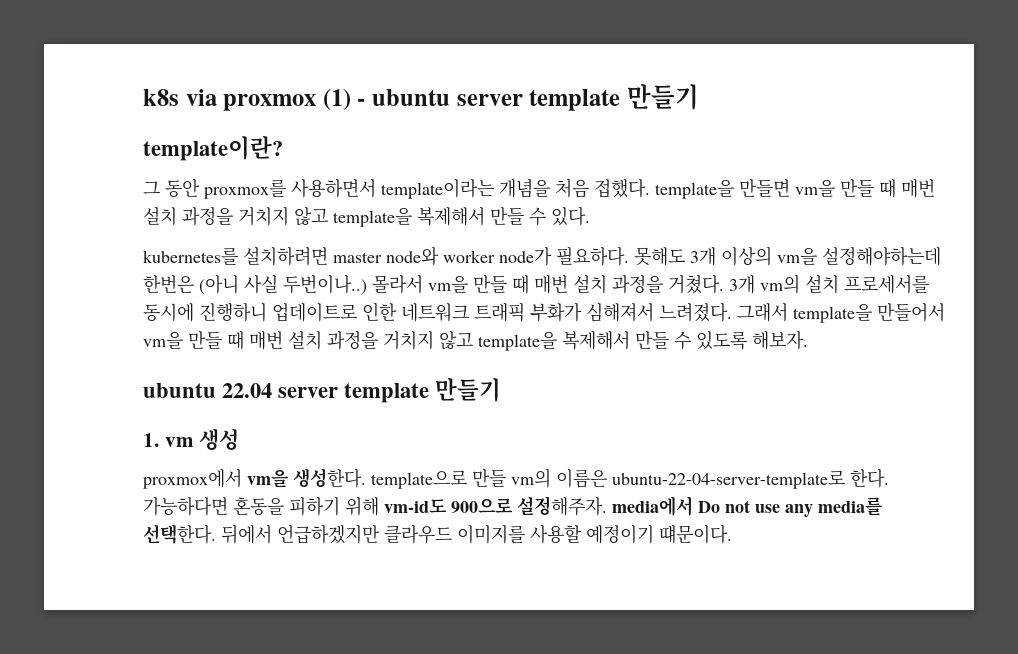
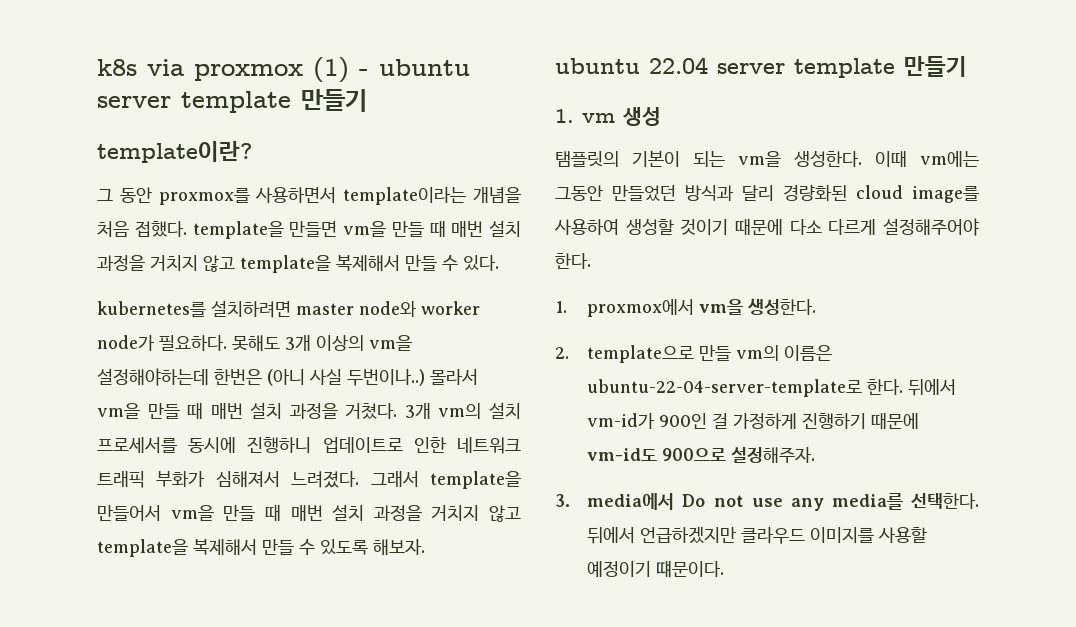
(240, 439) none -> [555,150,979,167] [555,184,979,203] [554,218,979,236] [555,253,591,269] [555,301,567,313] 탬플릿의 기본이 되는 vm을 생성한다. 이때 vm에는 그동안 만들었던 방식과 달리 경량화된 cloud image를 사용하여 생성할 것이기 때문에 다소 다르게 설정해주어야 한다. // 1.
(366, 478) none -> [555,347,569,359] // 2.
[143,496,379,516] 가능하다면 혼동을 피하기 위해 -> [908,379,957,396] [587,412,920,429] 뒤에서 vm-id가 900인 걸 가정하게 진행하기 때문에
(607, 506) none -> [555,494,570,507] // 3.

